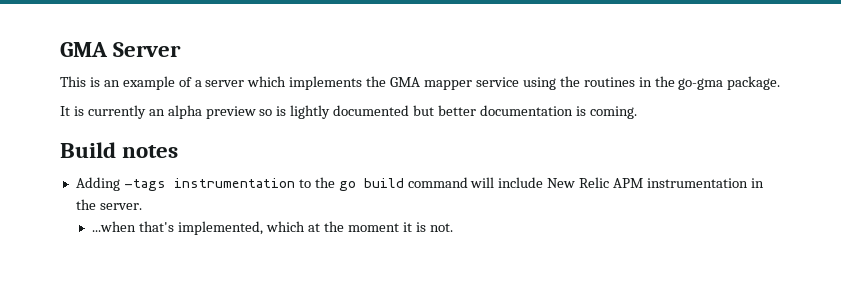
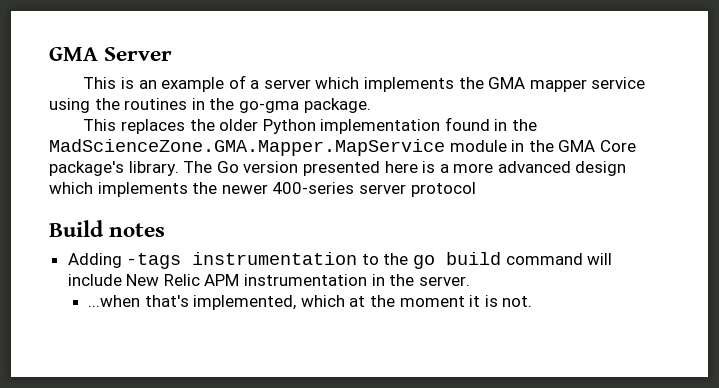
[60,105,637,119] It is currently an alpha preview so is lightly documented but better documentation is coming. -> [83,117,538,134] [49,139,636,156] [49,161,627,176] [49,182,476,197] This replaces the older Python implementation found in the MadScienceZone.GMA.Mapper.MapService module in the GMA Core package's library. The Go version presented here is a more advanced design which implements the newer 400-series server protocol

